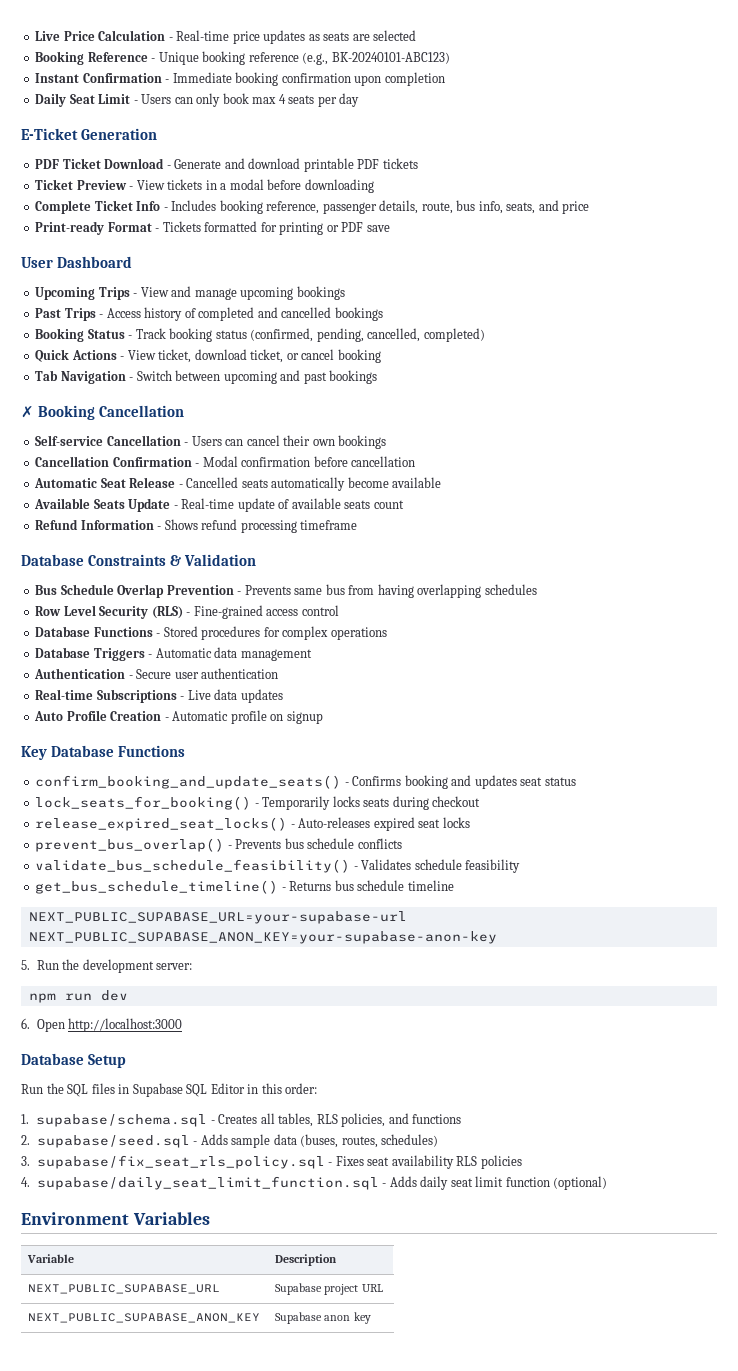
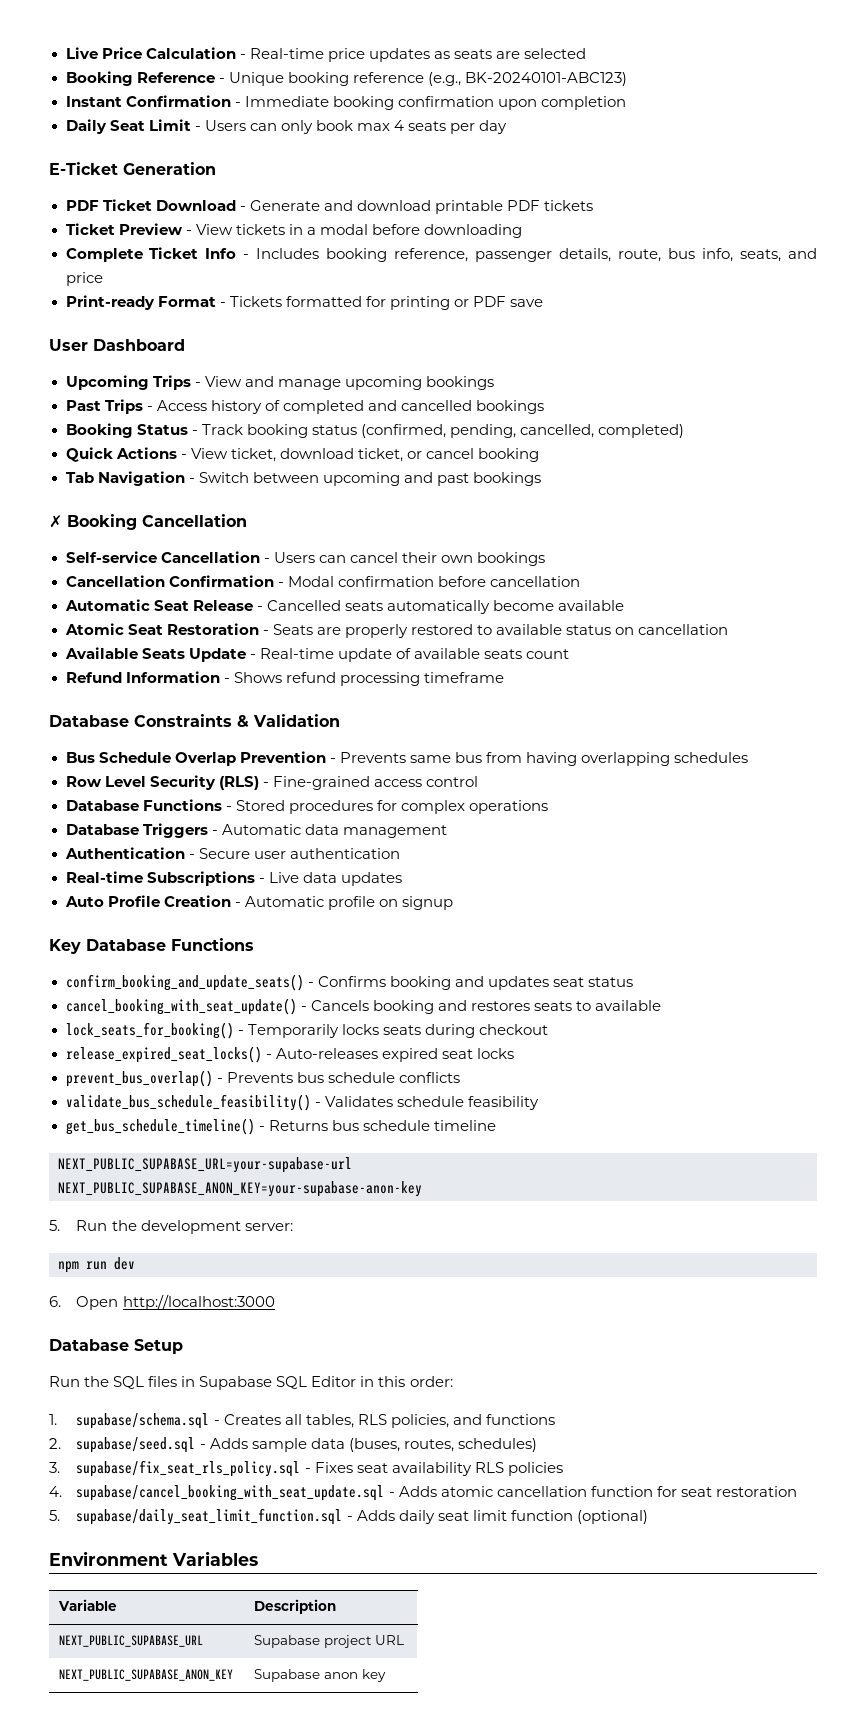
(442, 482) none -> [64,623,729,638] // Atomic Seat Restoration - Seats are properly restored to available status on cancellation
(576, 781) none -> [65,998,661,1015] // cancel_booking_with_seat_update() - Cancels booking and restores seats to available
(30, 1182) none -> [76,1485,797,1501] [49,1510,60,1521] supabase/cancel_booking_with_seat_update.sql - Adds atomic cancellation function for seat restoration // 5.

